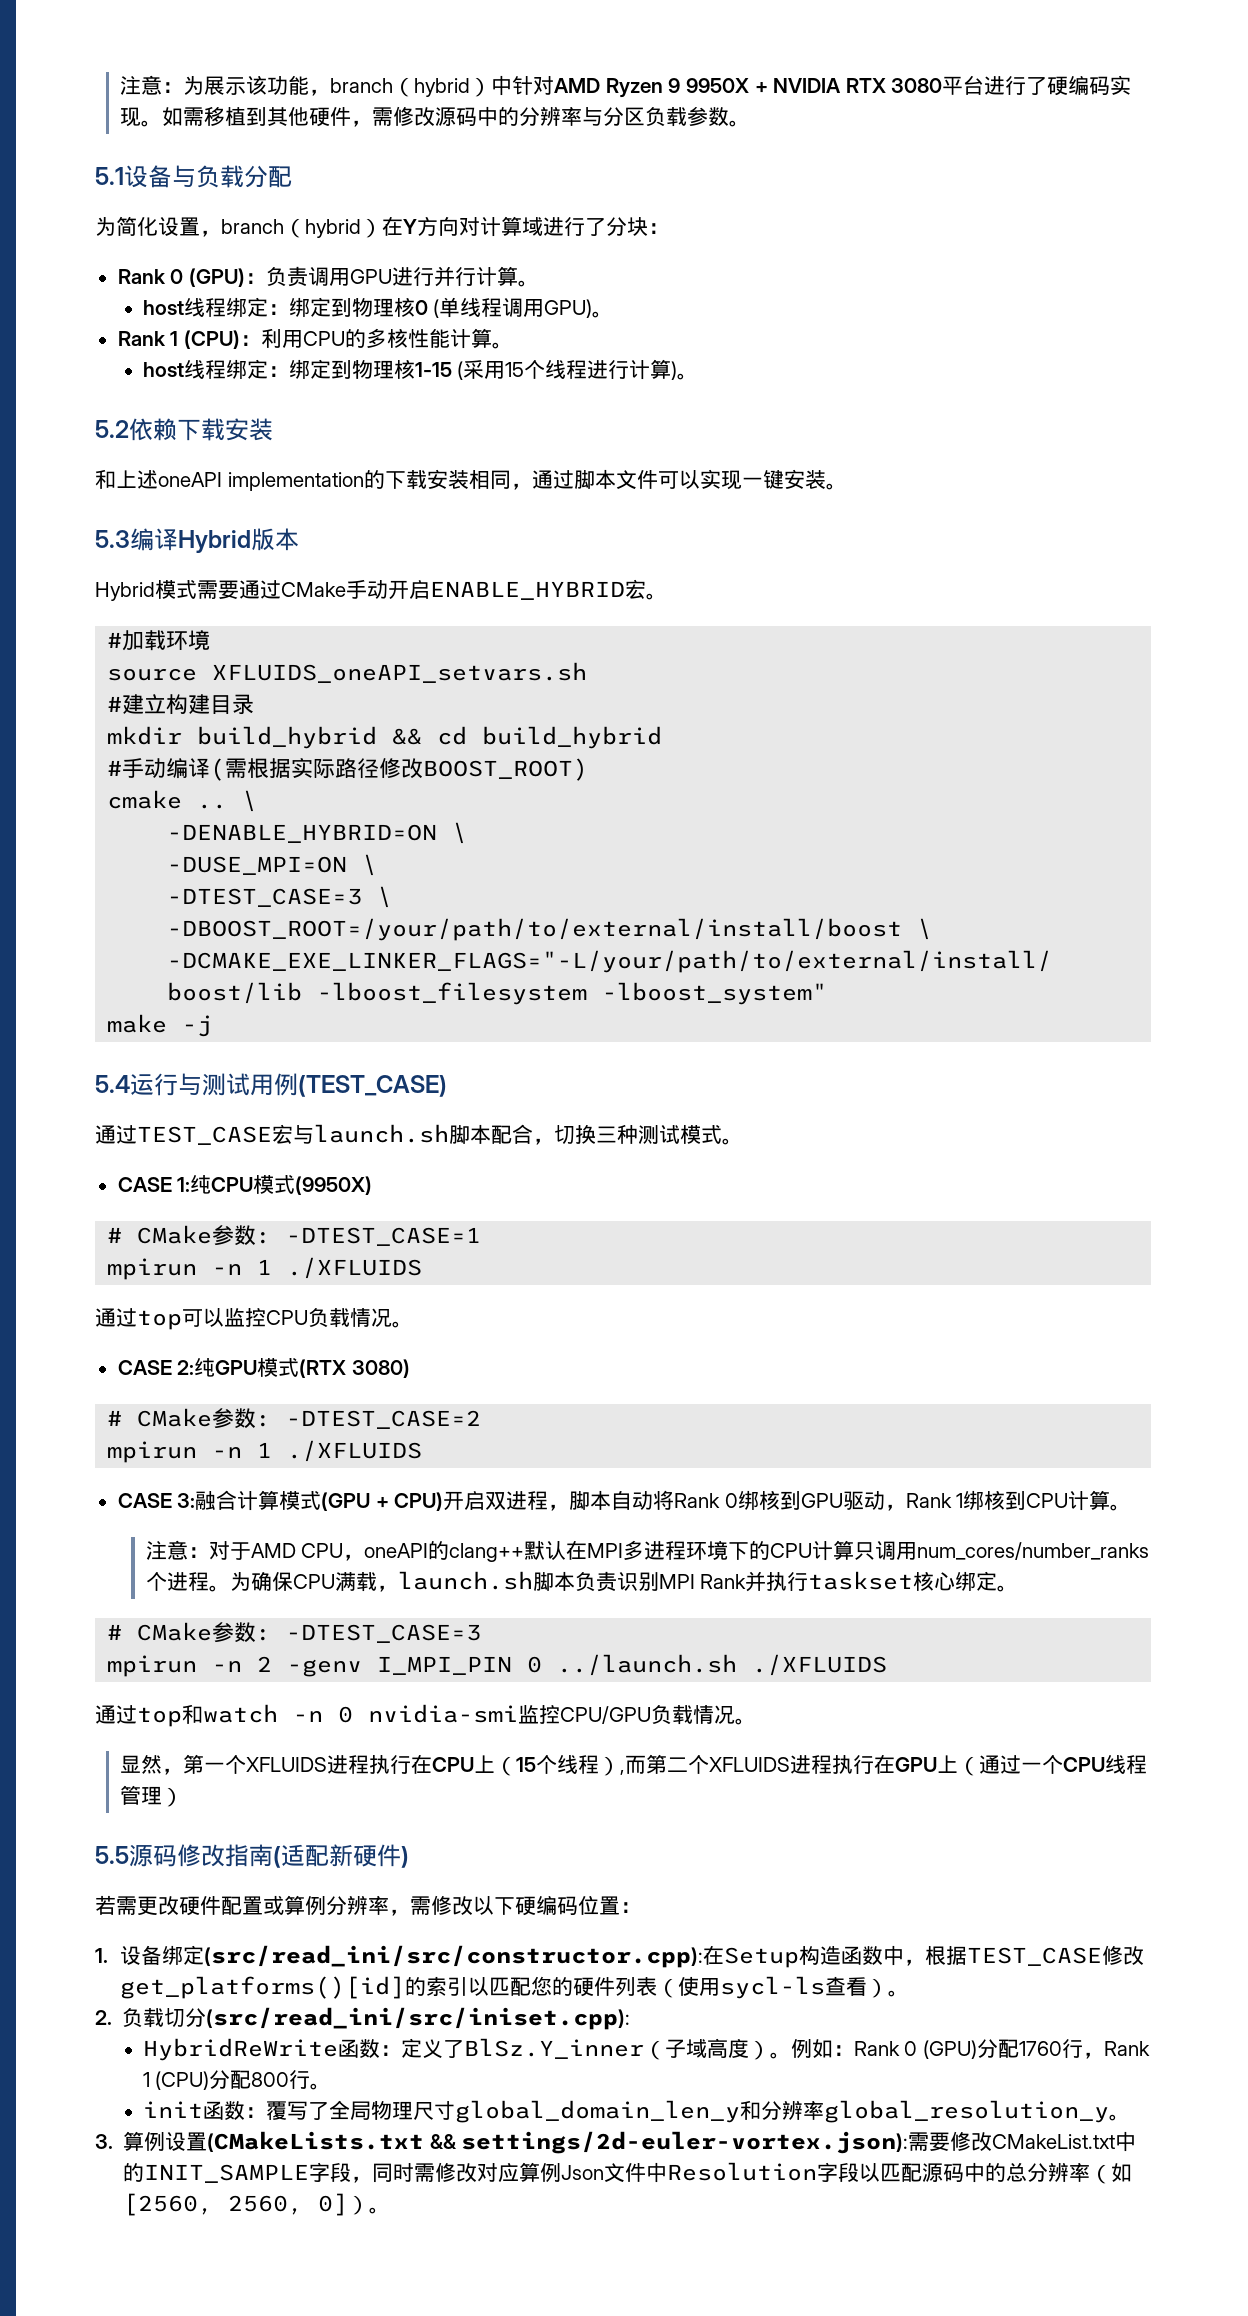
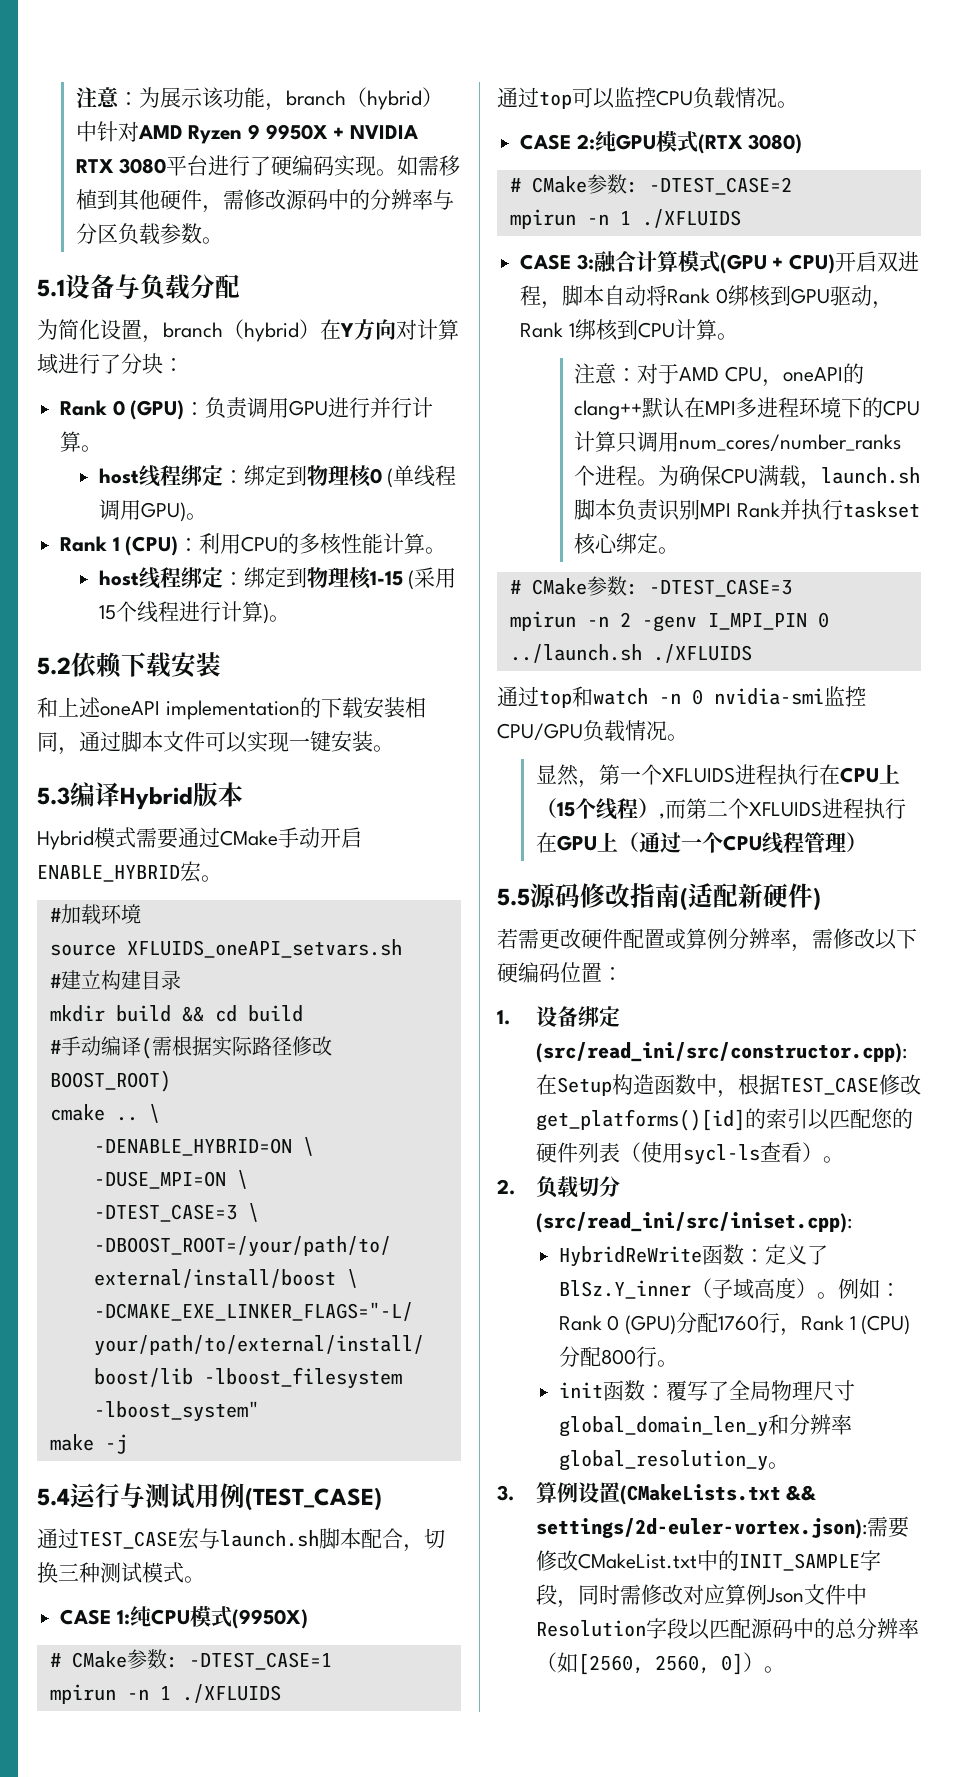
[197,726,378,749] build_hybrid -> [115,1005,171,1022] build
[482,726,663,749] build_hybrid -> [247,1005,303,1022] build

